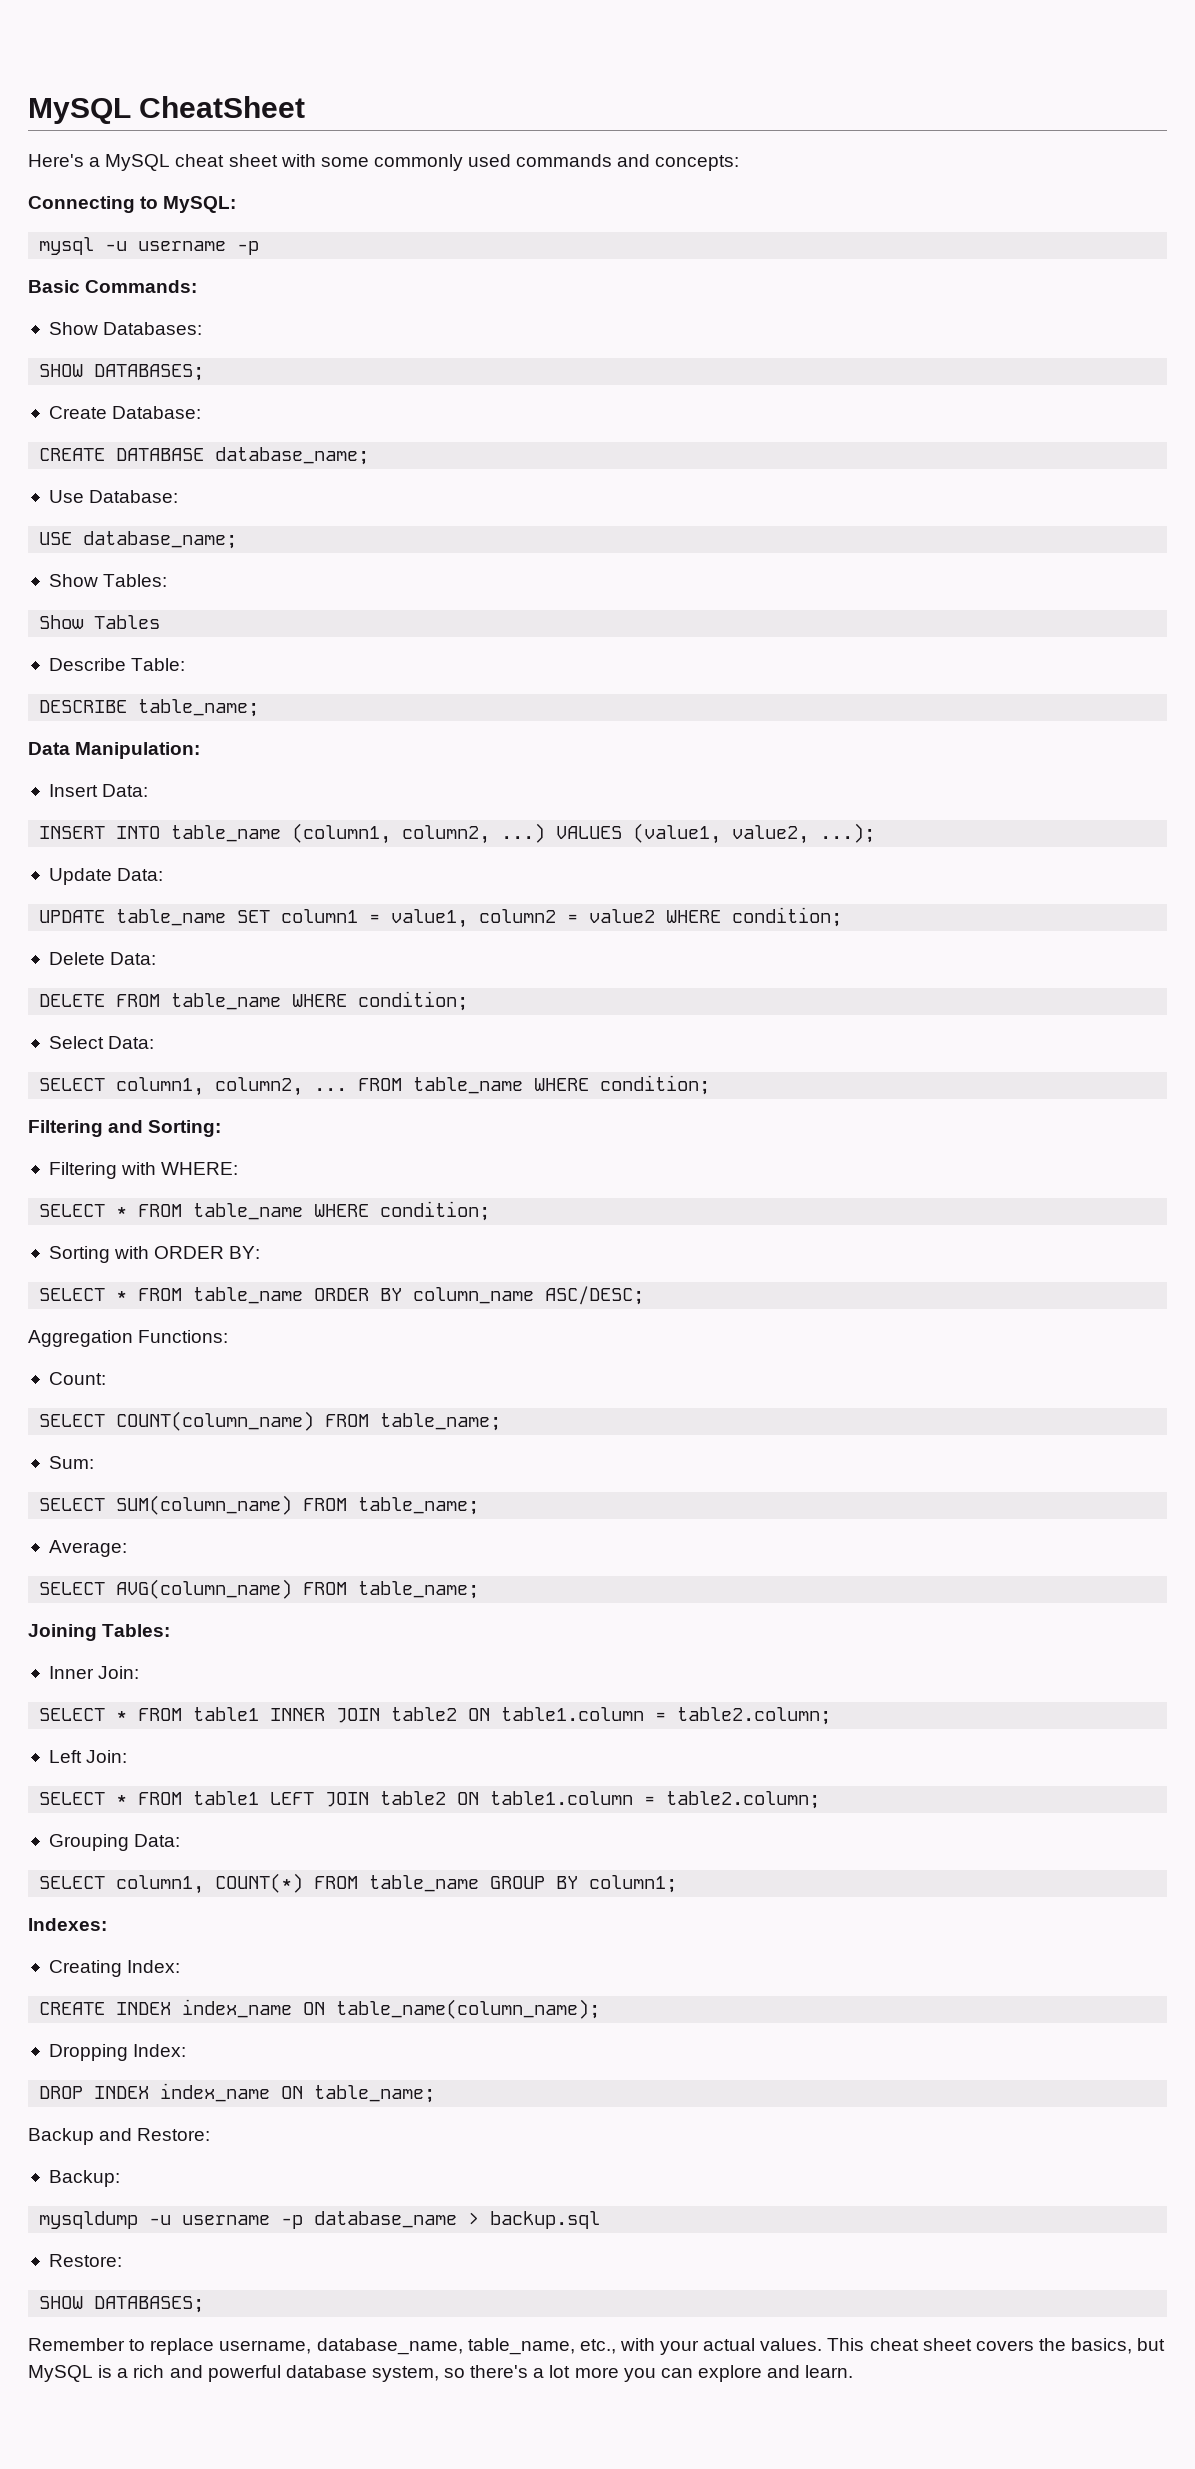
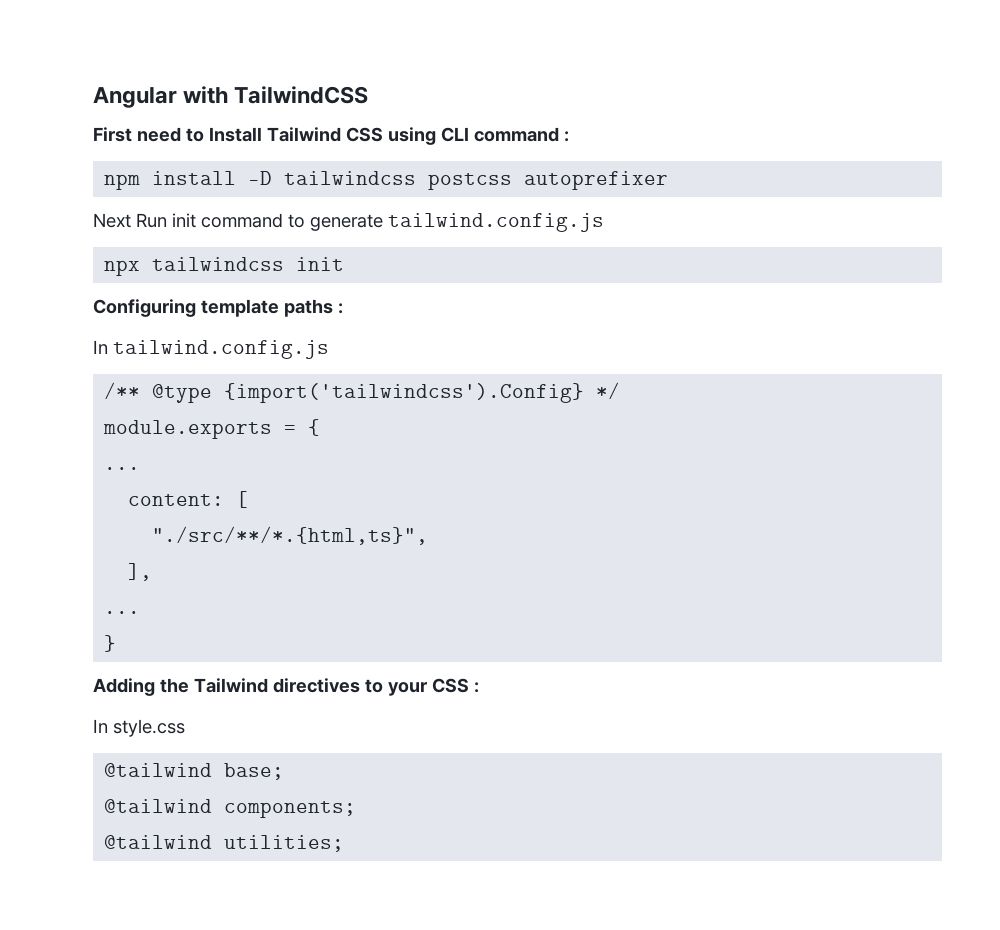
[28,96,306,124] [28,154,740,171] [28,196,237,213] [39,237,260,255] [28,280,198,293] [48,322,203,335] [39,364,205,381] [48,406,202,419] [39,447,370,465] [48,490,179,503] [39,531,238,549] [48,574,168,587] [39,615,161,629] [48,658,186,671] [39,699,260,717] [28,742,201,759] [48,784,149,797] [39,823,876,844] [48,868,164,885] [39,907,843,928] [48,952,157,965] [39,991,469,1011] [48,1036,155,1049] [39,1075,711,1096] [28,1120,222,1137] [48,1162,239,1179] [39,1201,491,1221] [48,1246,261,1263] [39,1286,645,1305] [28,1330,229,1347] [48,1372,106,1385] [39,1411,502,1431] [48,1456,94,1469] [39,1495,480,1515] [48,1540,127,1557] [39,1579,480,1599] [28,1624,171,1641] [48,1666,140,1679] [39,1707,832,1725] [48,1750,128,1763] [39,1791,821,1809] [48,1834,181,1851] [39,1873,678,1894] [28,1918,107,1931] [48,1960,181,1977] [39,1999,601,2019] [48,2044,187,2061] [39,2083,436,2103] [28,2128,211,2145] [48,2170,120,2187] [39,2211,601,2229] [48,2254,122,2267] [39,2296,205,2313] [28,2338,1166,2355] [28,2365,854,2382] MySQL CheatSheet // Here's a MySQL cheat sheet with some commonly used commands and concepts: // Connecting to MySQL: // mysql -u username -p // Basic Commands: // Show Databases: // SHOW DATABASES; // Create Database: // CREATE DATABASE database_name; // Use Database: // USE database_name; // Show Tables: // Show Tables // Describe Table: // DESCRIBE table_name; // Data Manipulation: // Insert Data: // INSERT INTO table_name (column1, column2, ...) VALUES (value1, value2, ...); // Update Data: // UPDATE table_name SET column1 = value1, column2 = value2 WHERE condition; // Delete Data: // DELETE FROM table_name WHERE condition; // Select Data: // SELECT column1, column2, ... FROM table_name WHERE condition; // Filtering and Sorting: // Filtering with WHERE: // SELECT * FROM table_name WHERE condition; // Sorting with ORDER BY: // SELECT * FROM table_name ORDER BY column_name ASC/DESC; // Aggregation Functions: // Count: // SELECT COUNT(column_name) FROM table_name; // Sum: // SELECT SUM(column_name) FROM table_name; // Average: // SELECT AVG(column_name) FROM table_name; // Joining Tables: // Inner Join: // SELECT * FROM table1 INNER JOIN table2 ON table1.column = table2.column; // Left Join: // SELECT * FROM table1 LEFT JOIN table2 ON table1.column = table2.column; // Grouping Data: // SELECT column1, COUNT(*) FROM table_name GROUP BY column1; // Indexes: // Creating Index: // CREATE INDEX index_name ON table_name(column_name); // Dropping Index: // DROP INDEX index_name ON table_name; // Backup and Restore: // Backup: // mysqldump -u username -p database_name > backup.sql // Restore: // SHOW DATABASES; // Remember to replace username, database_name, table_name, etc., with your actual values. This cheat sheet covers the basics, but MySQL is a rich and powerful database system, so there's a lot more you can explore and learn. -> [93,86,369,108] [93,127,569,145] [104,171,669,190] [93,213,604,232] [104,257,345,276] [93,299,343,317] [93,340,329,359] [104,382,621,403] [103,419,321,439] [104,467,141,470] [128,491,249,508] [152,526,429,545] [128,563,153,581] [104,611,141,614] [104,635,117,652] [93,678,479,696] [93,719,185,737] [104,763,285,780] [104,799,357,818] [104,835,345,852] Angular with TailwindCSS // First need to Install Tailwind CSS using CLI command : // npm install -D tailwindcss postcss autoprefixer // Next Run init command to generate tailwind.config.js // npx tailwindcss init // Configuring template paths : // In tailwind.config.js // /** @type {import('tailwindcss').Config} */ // module.exports = { // ... // content: [ // "./src/**/*.{html,ts}", // ], // ... // } // Adding the Tailwind directives to your CSS : // In style.css // @tailwind base; // @tailwind components; // @tailwind utilities;

